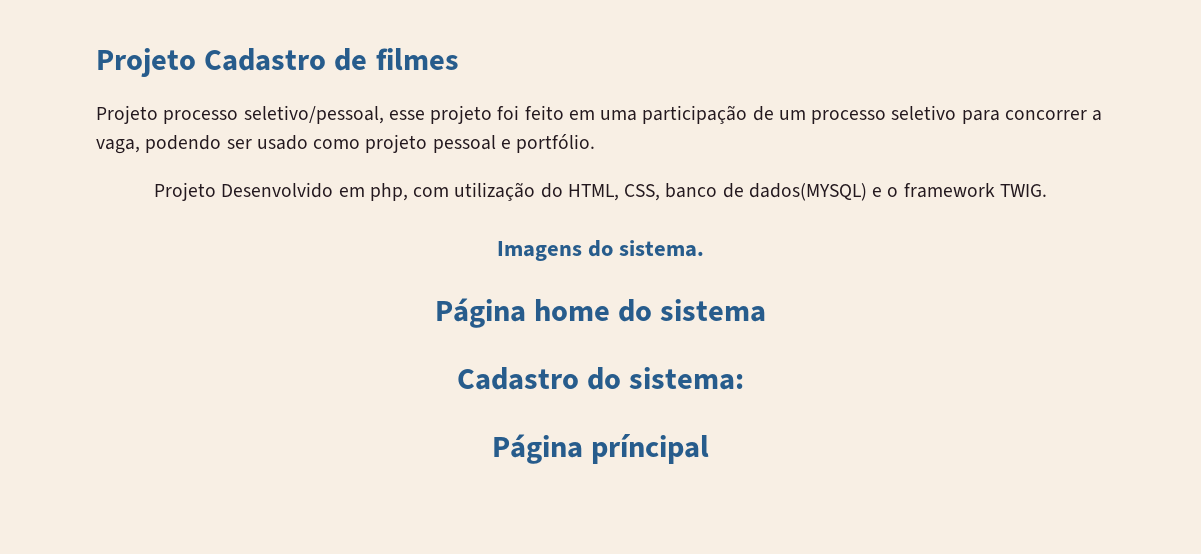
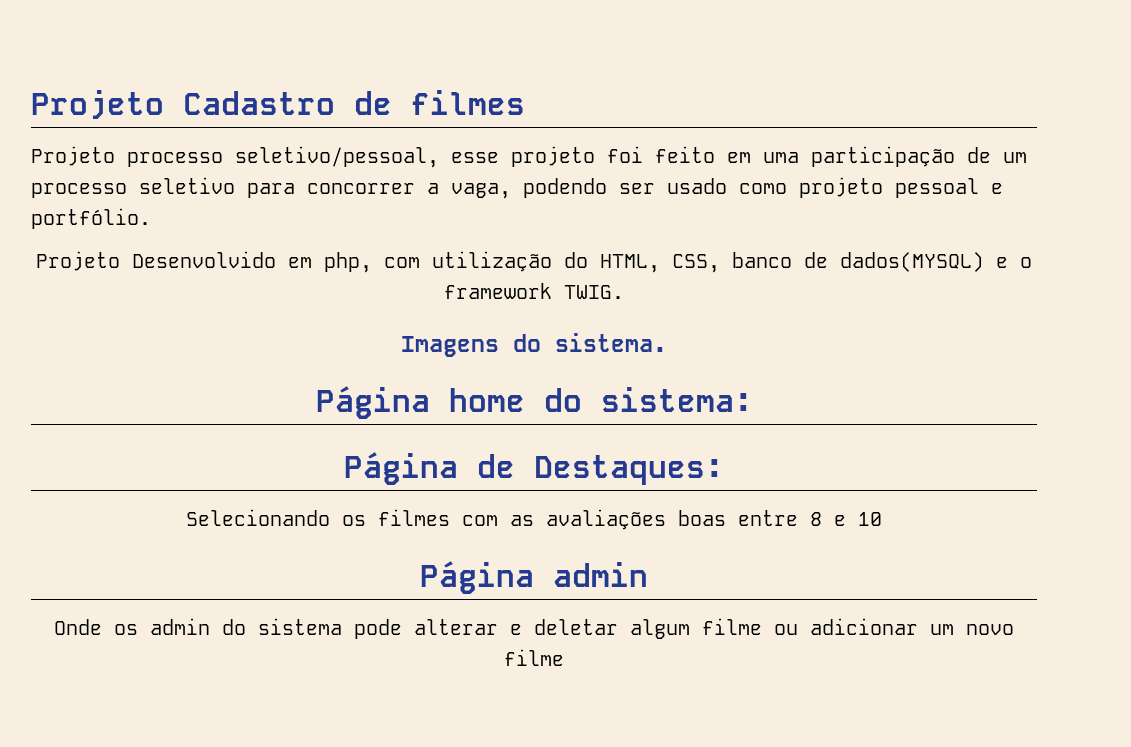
[660,299,767,322] [456,367,621,390] sistema // Cadastro do -> (582, 400) none
[591,434,710,464] príncipal -> [477,454,724,485] [186,509,882,530] [420,561,648,594] [54,618,1014,639] [504,649,564,666] de Destaques: // Selecionando os filmes com as avaliações boas entre 8 e 10 // Página admin // Onde os admin do sistema pode alterar e deletar algum filme ou adicionar um novo filme

